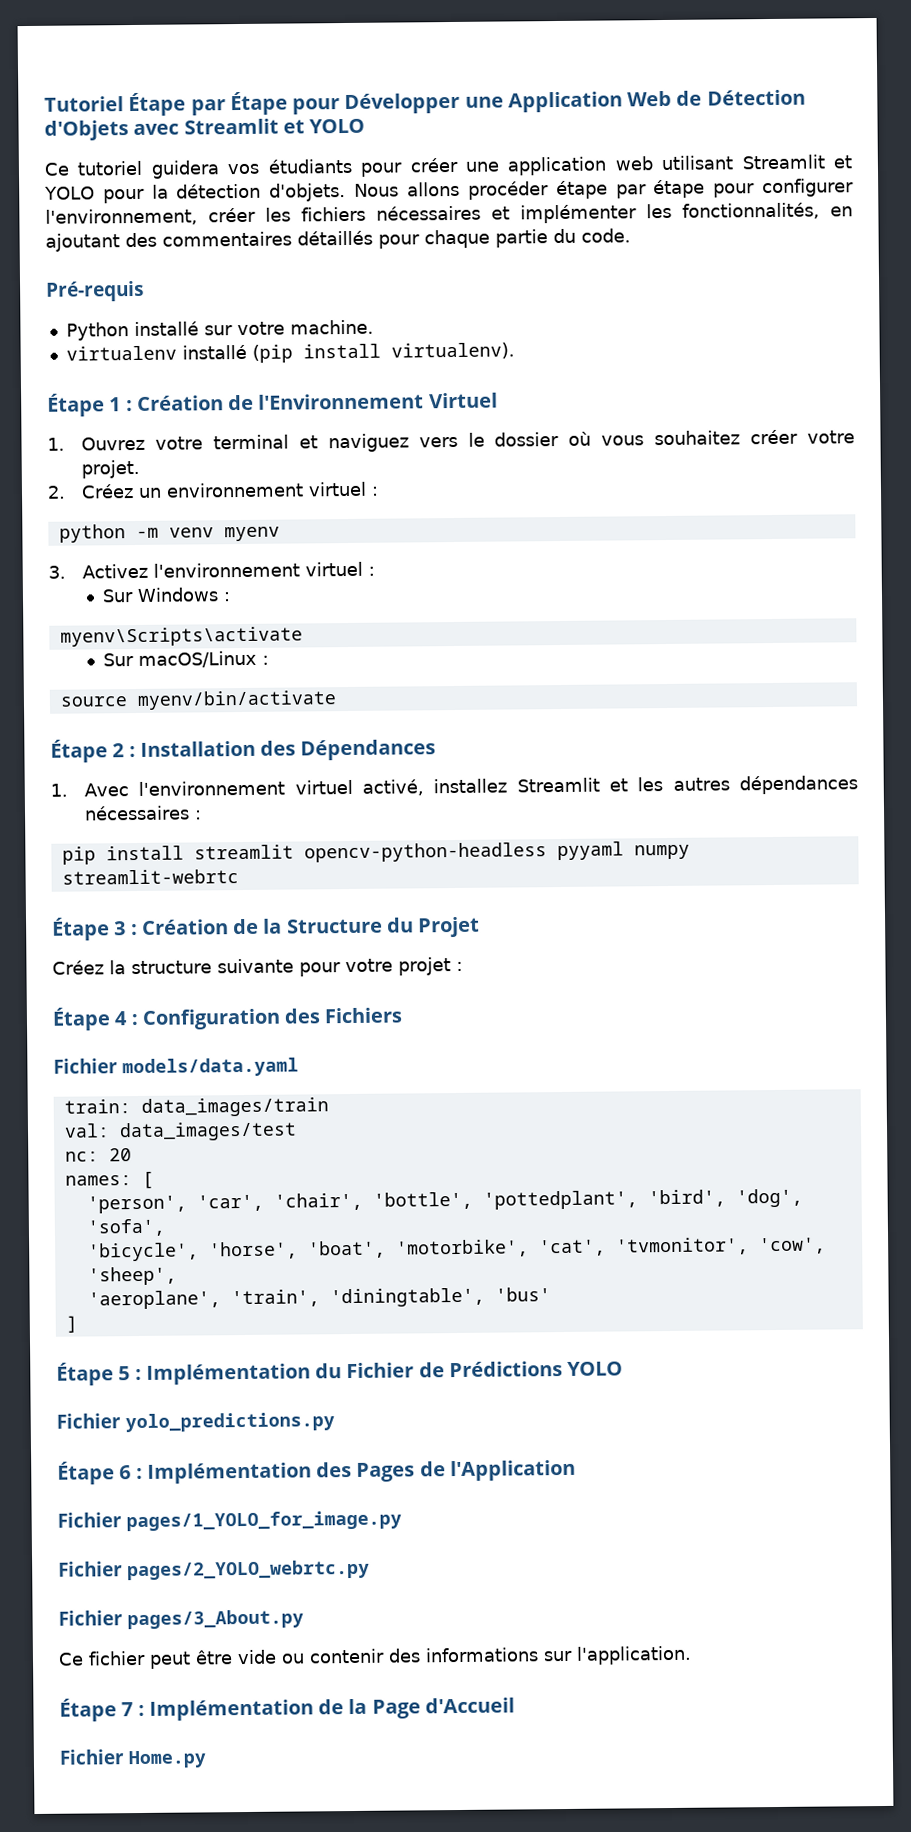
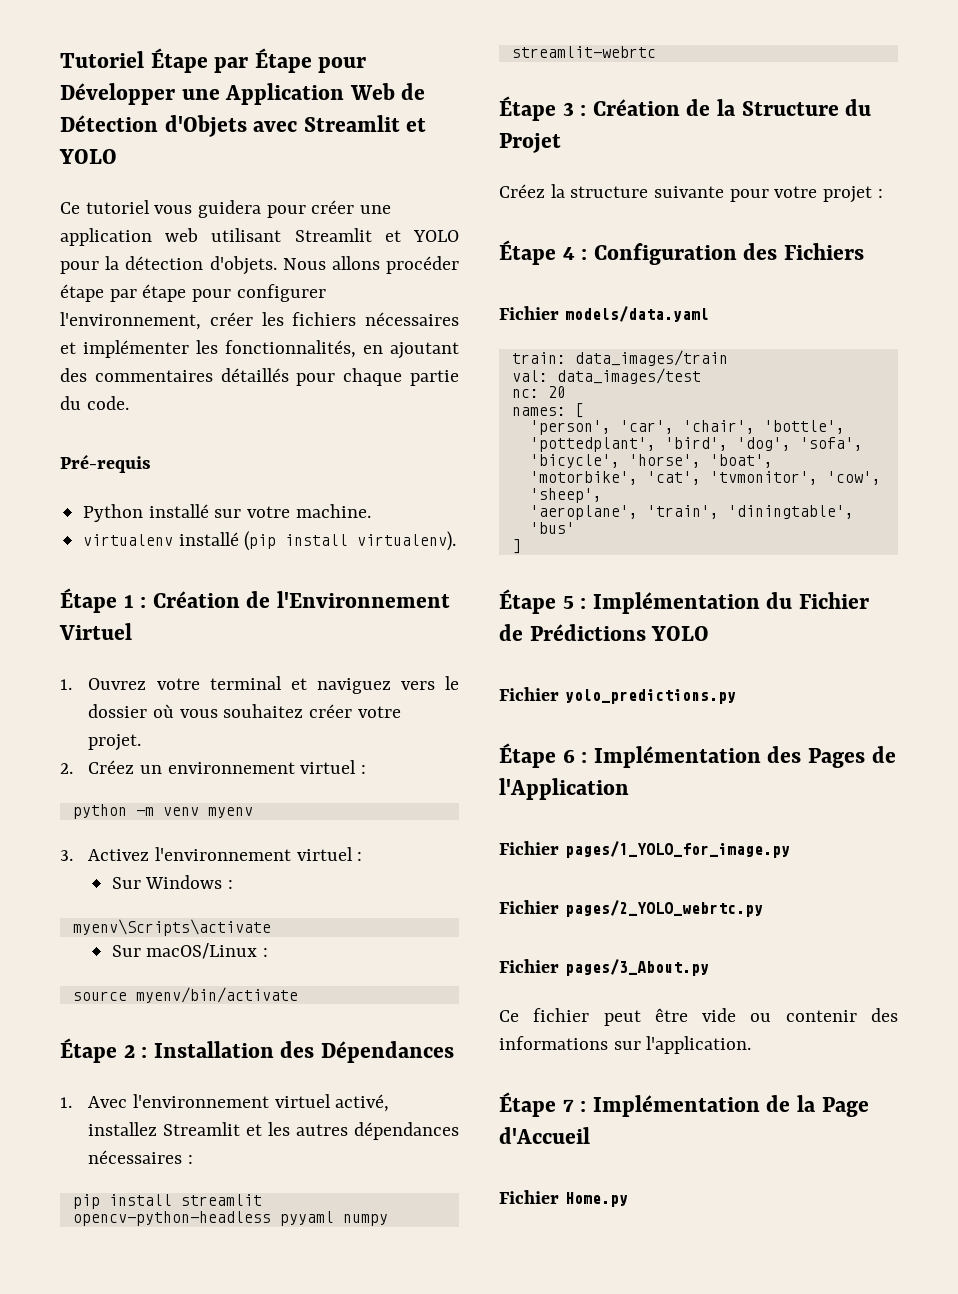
[150,158,352,179] guidera vos étudiants -> [154,200,262,218] vous guidera

